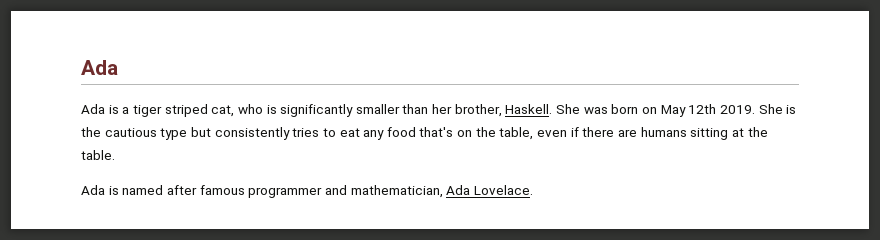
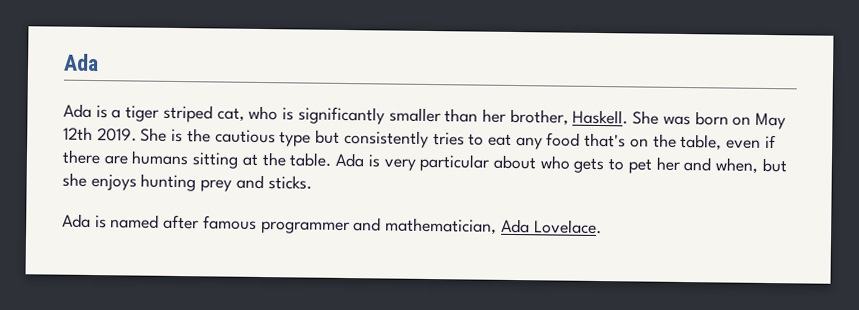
(115, 155) none -> [335,152,787,174] [62,172,312,192] Ada is very particular about who gets to pet her and when, but she enjoys hunting prey and sticks.

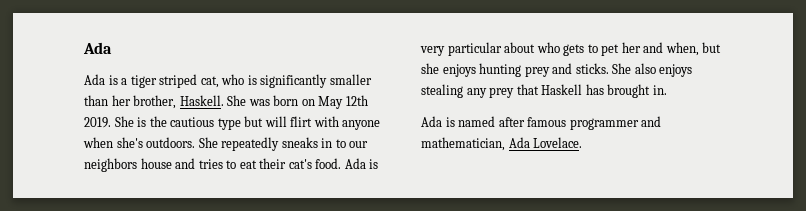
[343,129,776,151] [62,149,333,169] consistently tries to eat any food that's on the table, even if there are humans sitting at the table. -> [264,116,381,130] [83,137,369,151] [84,158,342,172] will flirt with anyone when she's outdoors. She repeatedly sneaks in to our neighbors house and tries to eat their cat's food.
(312, 182) none -> [612,63,693,77] [421,84,667,98] She also enjoys stealing any prey that Haskell has brought in.

